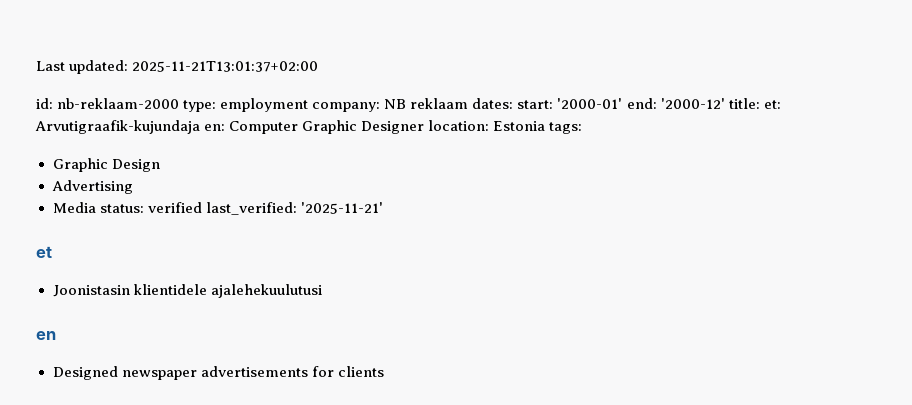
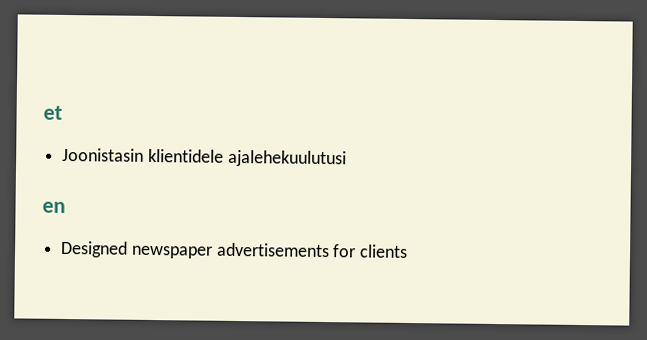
[36,60,319,74] [36,98,781,112] [35,120,583,134] [52,158,160,172] [51,180,133,194] [52,202,383,215] Last updated: 2025-11-21T13:01:37+02:00 // id: nb-reklaam-2000 type: employment company: NB reklaam dates: start: '2000-01' end: '2000-12' title: et: Arvutigraafik-kujundaja en: Computer Graphic Designer location: Estonia tags: // Graphic Design // Advertising // Media status: verified last_verified: '2025-11-21' // -> (43, 112) none

